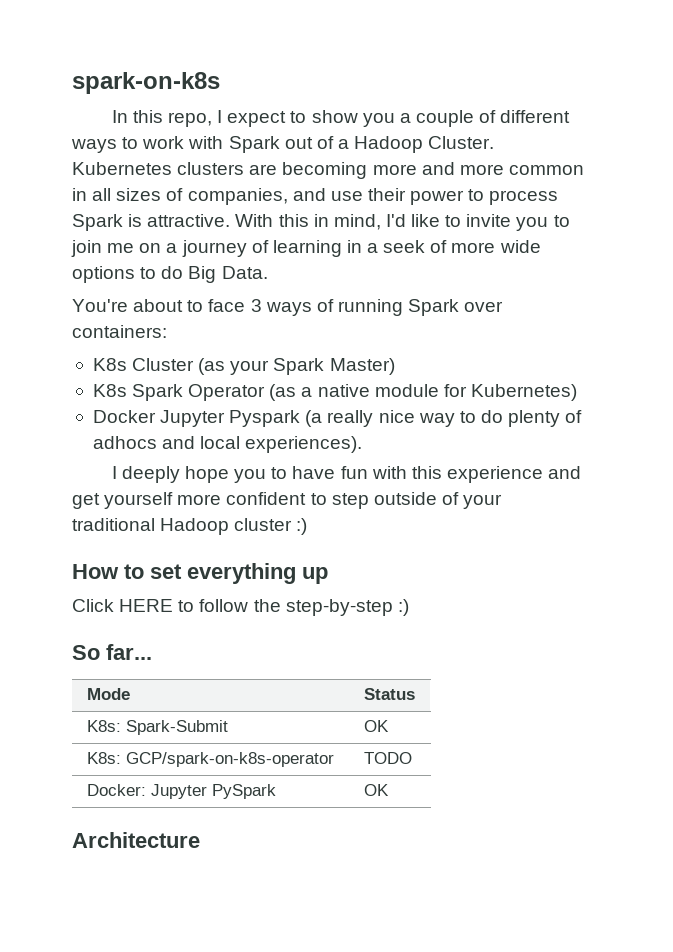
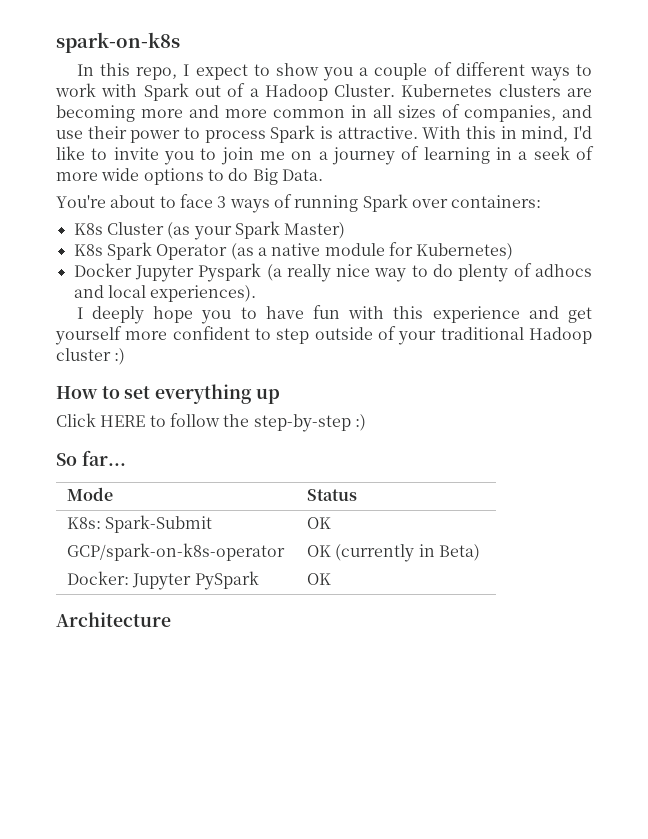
[86,752,121,764] K8s: -> (332, 523) none
[363,752,412,764] TODO -> [307,544,480,562] OK (currently in Beta)

